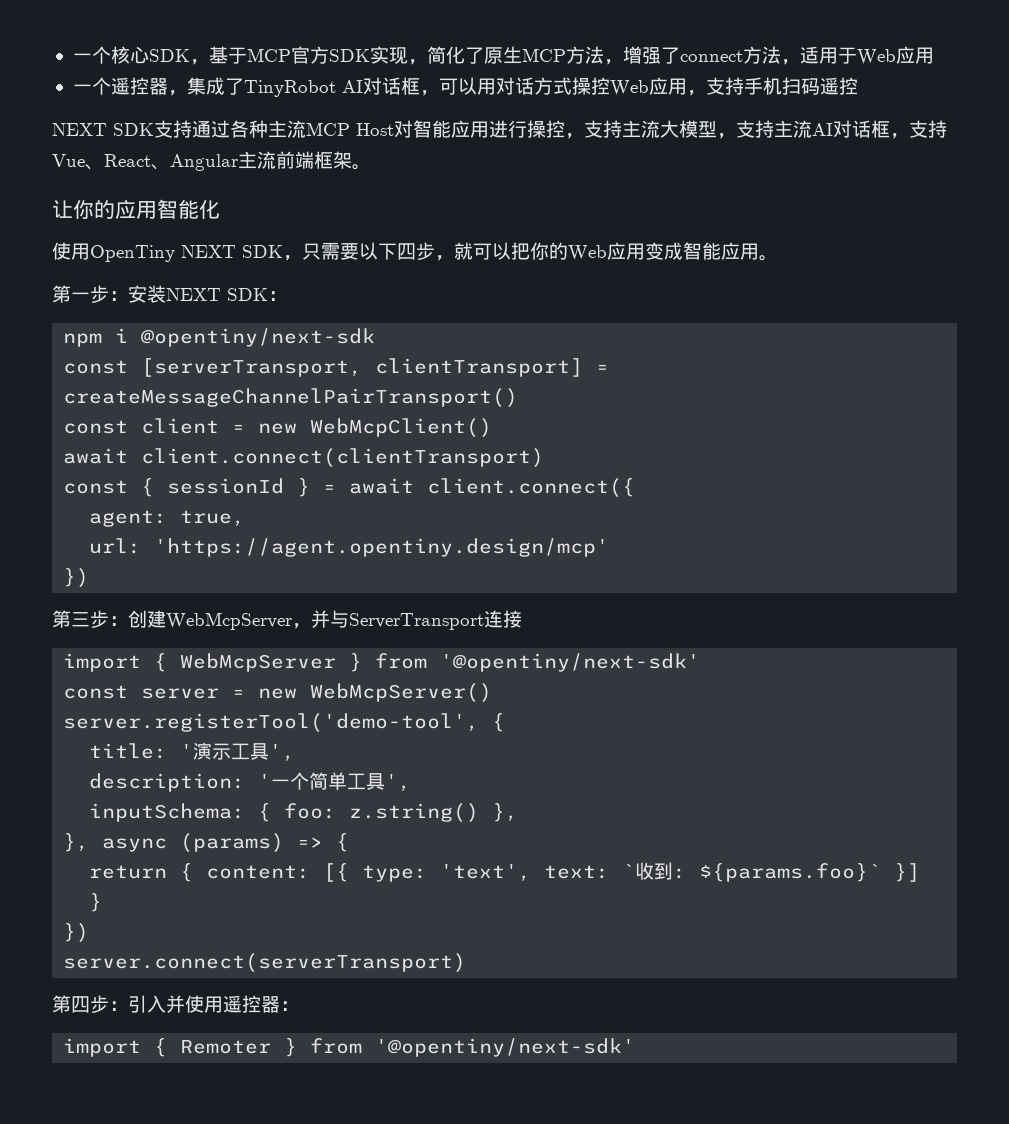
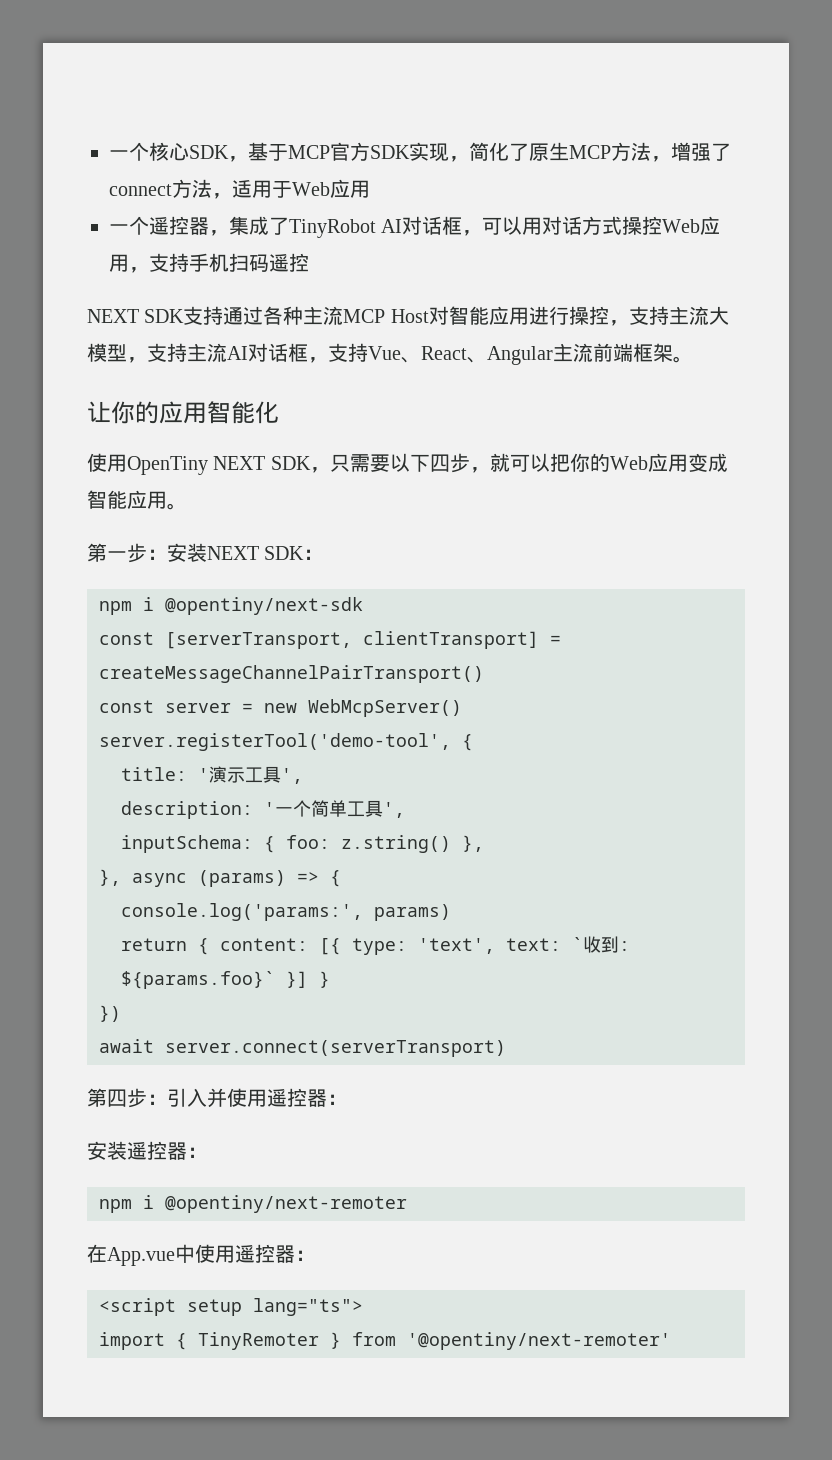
[63,418,493,438] [63,448,545,468] [63,478,636,498] [89,510,246,527] [89,538,610,557] [63,568,90,588] [52,610,522,630] [63,653,701,672] // const client = new WebMcpClient() // await client.connect(clientTransport) // const { sessionId } = await client.connect({ // agent: true, // url: 'https://agent.opentiny.design/mcp' // }) // 第三步：创建WebMcpServer，并与ServerTransport连接 // import { WebMcpServer } from '@opentiny/next-sdk' -> (484, 674) none
(350, 842) none -> [121,903,451,921] // console.log('params:', params)
(90, 933) none -> [99,1039,154,1053] await
[63,1038,636,1057] // import { Remoter } from '@opentiny/next-sdk' -> [87,1141,207,1160] [99,1195,407,1213] [87,1244,315,1266] [99,1298,363,1316] [99,1332,671,1350] // 安装遥控器： // npm i @opentiny/next-remoter // 在App.vue中使用遥控器： // <script setup lang="ts"> // import { TinyRemoter } from '@opentiny/next-remoter'

